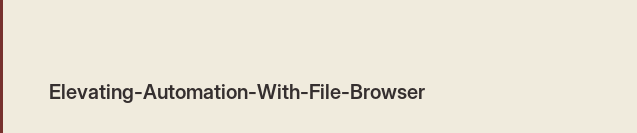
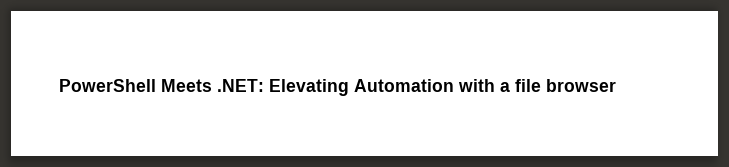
[49,84,425,103] Elevating-Automation-With-File-Browser -> [59,79,616,96] PowerShell Meets .NET: Elevating Automation with a file browser

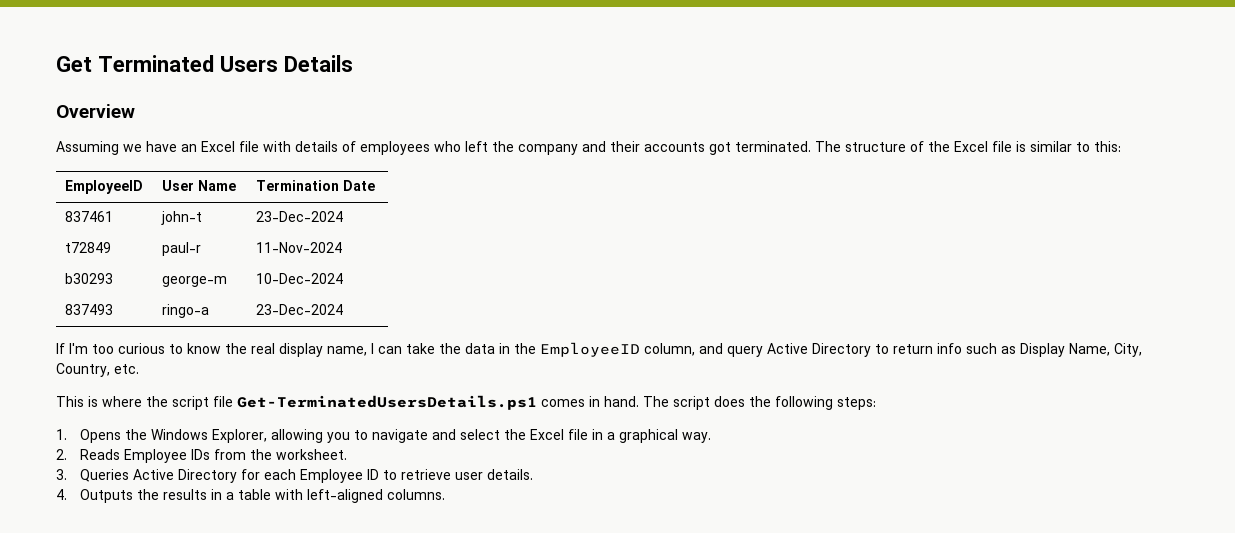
[59,79,616,96] PowerShell Meets .NET: Elevating Automation with a file browser -> [56,55,353,72] [56,104,135,118] [56,141,1121,155] [65,180,144,194] [162,180,237,191] [256,180,376,191] [65,211,114,222] [161,211,203,225] [256,211,344,222] [65,242,112,253] [162,242,202,256] [256,242,343,253] [65,273,114,284] [162,276,228,287] [256,273,344,284] [65,304,114,315] [162,304,210,318] [256,304,344,315] [56,342,1142,357] [56,363,139,377] [56,395,876,410] [56,429,712,443] [56,449,348,463] [56,469,534,483] [56,489,446,503] Get Terminated Users Details // Overview // Assuming we have an Excel file with details of employees who left the company and their accounts got terminated. The structure of the Excel file is similar to this: // EmployeeID | User Name | Termination Date // 837461 | john-t | 23-Dec-2024 // t72849 | paul-r | 11-Nov-2024 // b30293 | george-m | 10-Dec-2024 // 837493 | ringo-a | 23-Dec-2024 // If I'm too curious to know the real display name, I can take the data in the EmployeeID column, and query Active Directory to return info such as Display Name, City, Country, etc. // This is where the script file Get-TerminatedUsersDetails.ps1 comes in hand. The script does the following steps: // 1. Opens the Windows Explorer, allowing you to navigate and select the Excel file in a graphical way. // 2. Reads Employee IDs from the worksheet. // 3. Queries Active Directory for each Employee ID to retrieve user details. // 4. Outputs the results in a table with left-aligned columns.

